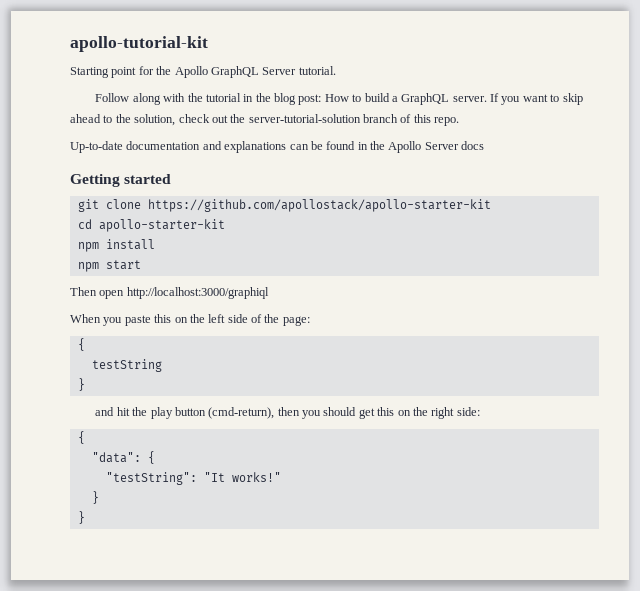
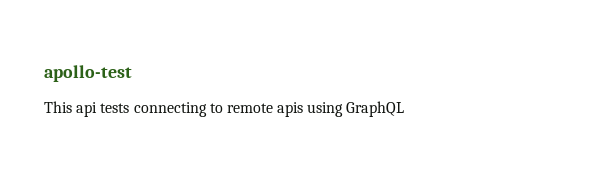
[70,36,208,52] [70,66,336,78] [95,93,583,105] [70,114,460,126] [70,141,485,153] [70,174,172,187] [77,199,491,212] [77,219,225,232] [77,239,155,252] [77,260,141,272] [70,287,269,299] [70,314,310,326] [77,338,85,351] [91,359,162,372] [77,378,85,391] [95,407,480,419] [77,431,85,444] [91,451,155,464] [105,472,281,485] [91,491,99,504] [77,511,85,524] apollo-tutorial-kit // Starting point for the Apollo GraphQL Server tutorial. // Follow along with the tutorial in the blog post: How to build a GraphQL server. If you want to skip ahead to the solution, check out the server-tutorial-solution branch of this repo. // Up-to-date documentation and explanations can be found in the Apollo Server docs // Getting started // git clone https://github.com/apollostack/apollo-starter-kit // cd apollo-starter-kit // npm install // npm start // Then open http://localhost:3000/graphiql // When you paste this on the left side of the page: // { // testString // } // and hit the play button (cmd-return), then you should get this on the right side: // { // "data": { // "testString": "It works!" // } // } -> [44,65,132,82] [44,101,405,117] apollo-test // This api tests connecting to remote apis using GraphQL

